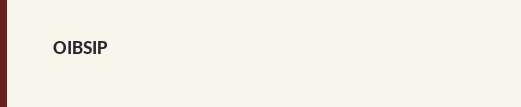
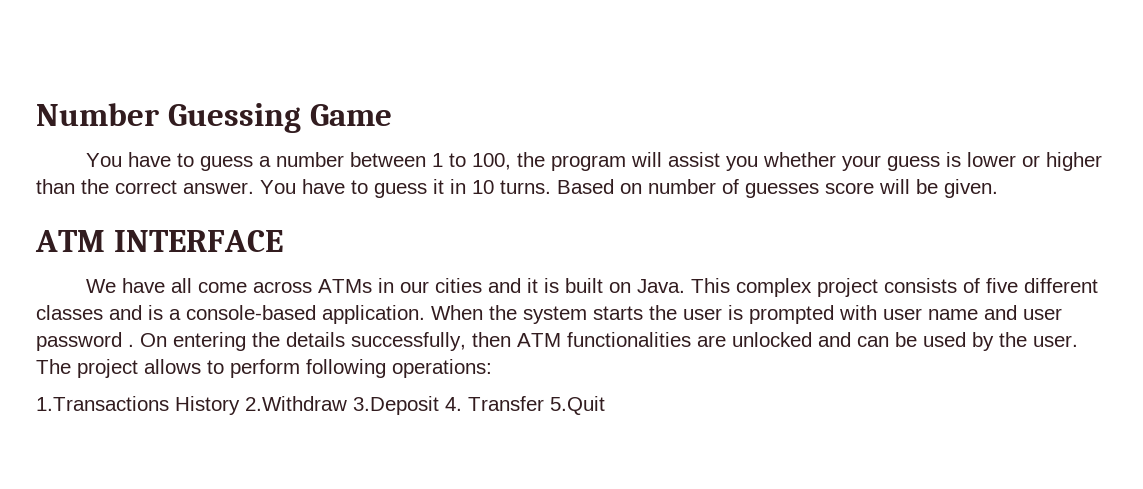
[53,41,108,54] OIBSIP -> [36,103,392,133] [85,152,1102,171] [36,179,998,198] [35,230,283,252] [85,278,1098,297] [36,305,1062,324] [36,332,1078,351] [36,359,492,378] [36,396,605,415] Number Guessing Game // You have to guess a number between 1 to 100, the program will assist you whether your guess is lower or higher than the correct answer. You have to guess it in 10 turns. Based on number of guesses score will be given. // ATM INTERFACE // We have all come across ATMs in our cities and it is built on Java. This complex project consists of five different classes and is a console-based application. When the system starts the user is prompted with user name and user password . On entering the details successfully, then ATM functionalities are unlocked and can be used by the user. The project allows to perform following operations: // 1.Transactions History 2.Withdraw 3.Deposit 4. Transfer 5.Quit

